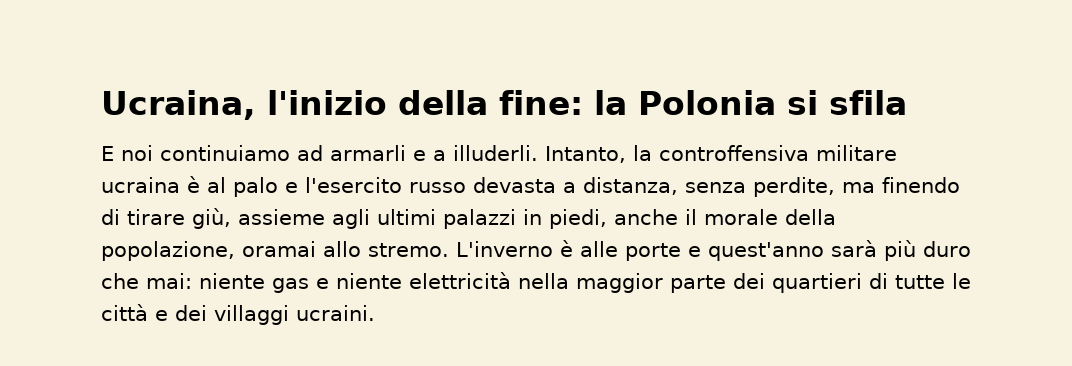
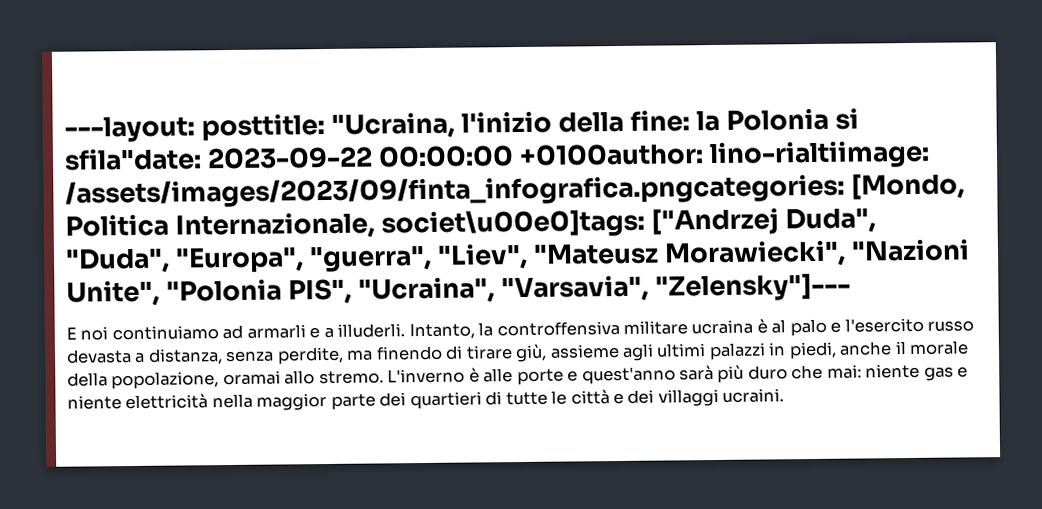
[101,90,256,120] Ucraina, -> [64,112,456,143] ---layout: posttitle: "Ucraina,
[829,90,907,115] sfila -> [64,140,931,171] [65,172,966,209] [65,207,877,240] [65,239,971,274] [66,272,852,307] sfila"date: 2023-09-22 00:00:00 +0100author: lino-rialtiimage: /assets/images/2023/09/finta_infografica.pngcategories: [Mondo, Politica Internazionale, societ\u00e0]tags: ["Andrzej Duda", "Duda", "Europa", "guerra", "Liev", "Mateusz Morawiecki", "Nazioni Unite", "Polonia PIS", "Ucraina", "Varsavia", "Zelensky"]---

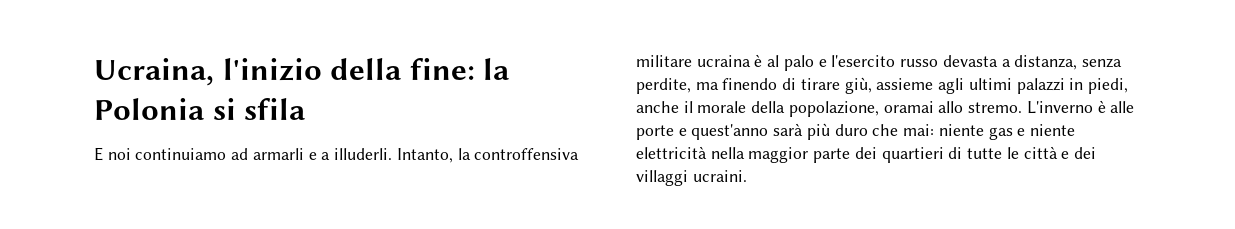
[64,112,456,143] ---layout: posttitle: "Ucraina, -> [94,58,214,86] Ucraina,
[64,140,931,171] [65,172,966,209] [65,207,877,240] [65,239,971,274] [66,272,852,307] sfila"date: 2023-09-22 00:00:00 +0100author: lino-rialtiimage: /assets/images/2023/09/finta_infografica.pngcategories: [Mondo, Politica Internazionale, societ\u00e0]tags: ["Andrzej Duda", "Duda", "Europa", "guerra", "Liev", "Mateusz Morawiecki", "Nazioni Unite", "Polonia PIS", "Ucraina", "Varsavia", "Zelensky"]--- -> [244,98,306,120] sfila

